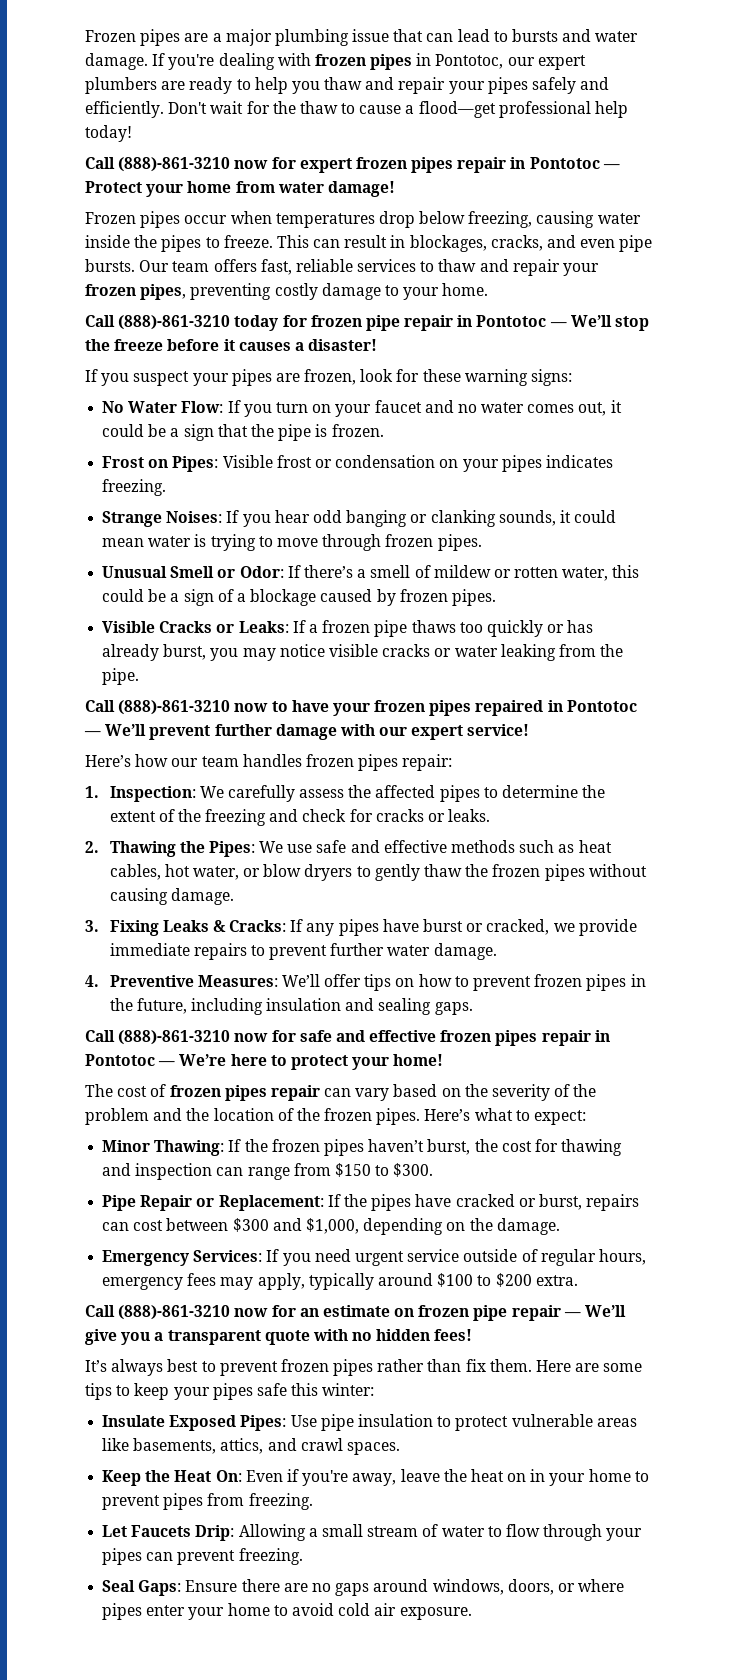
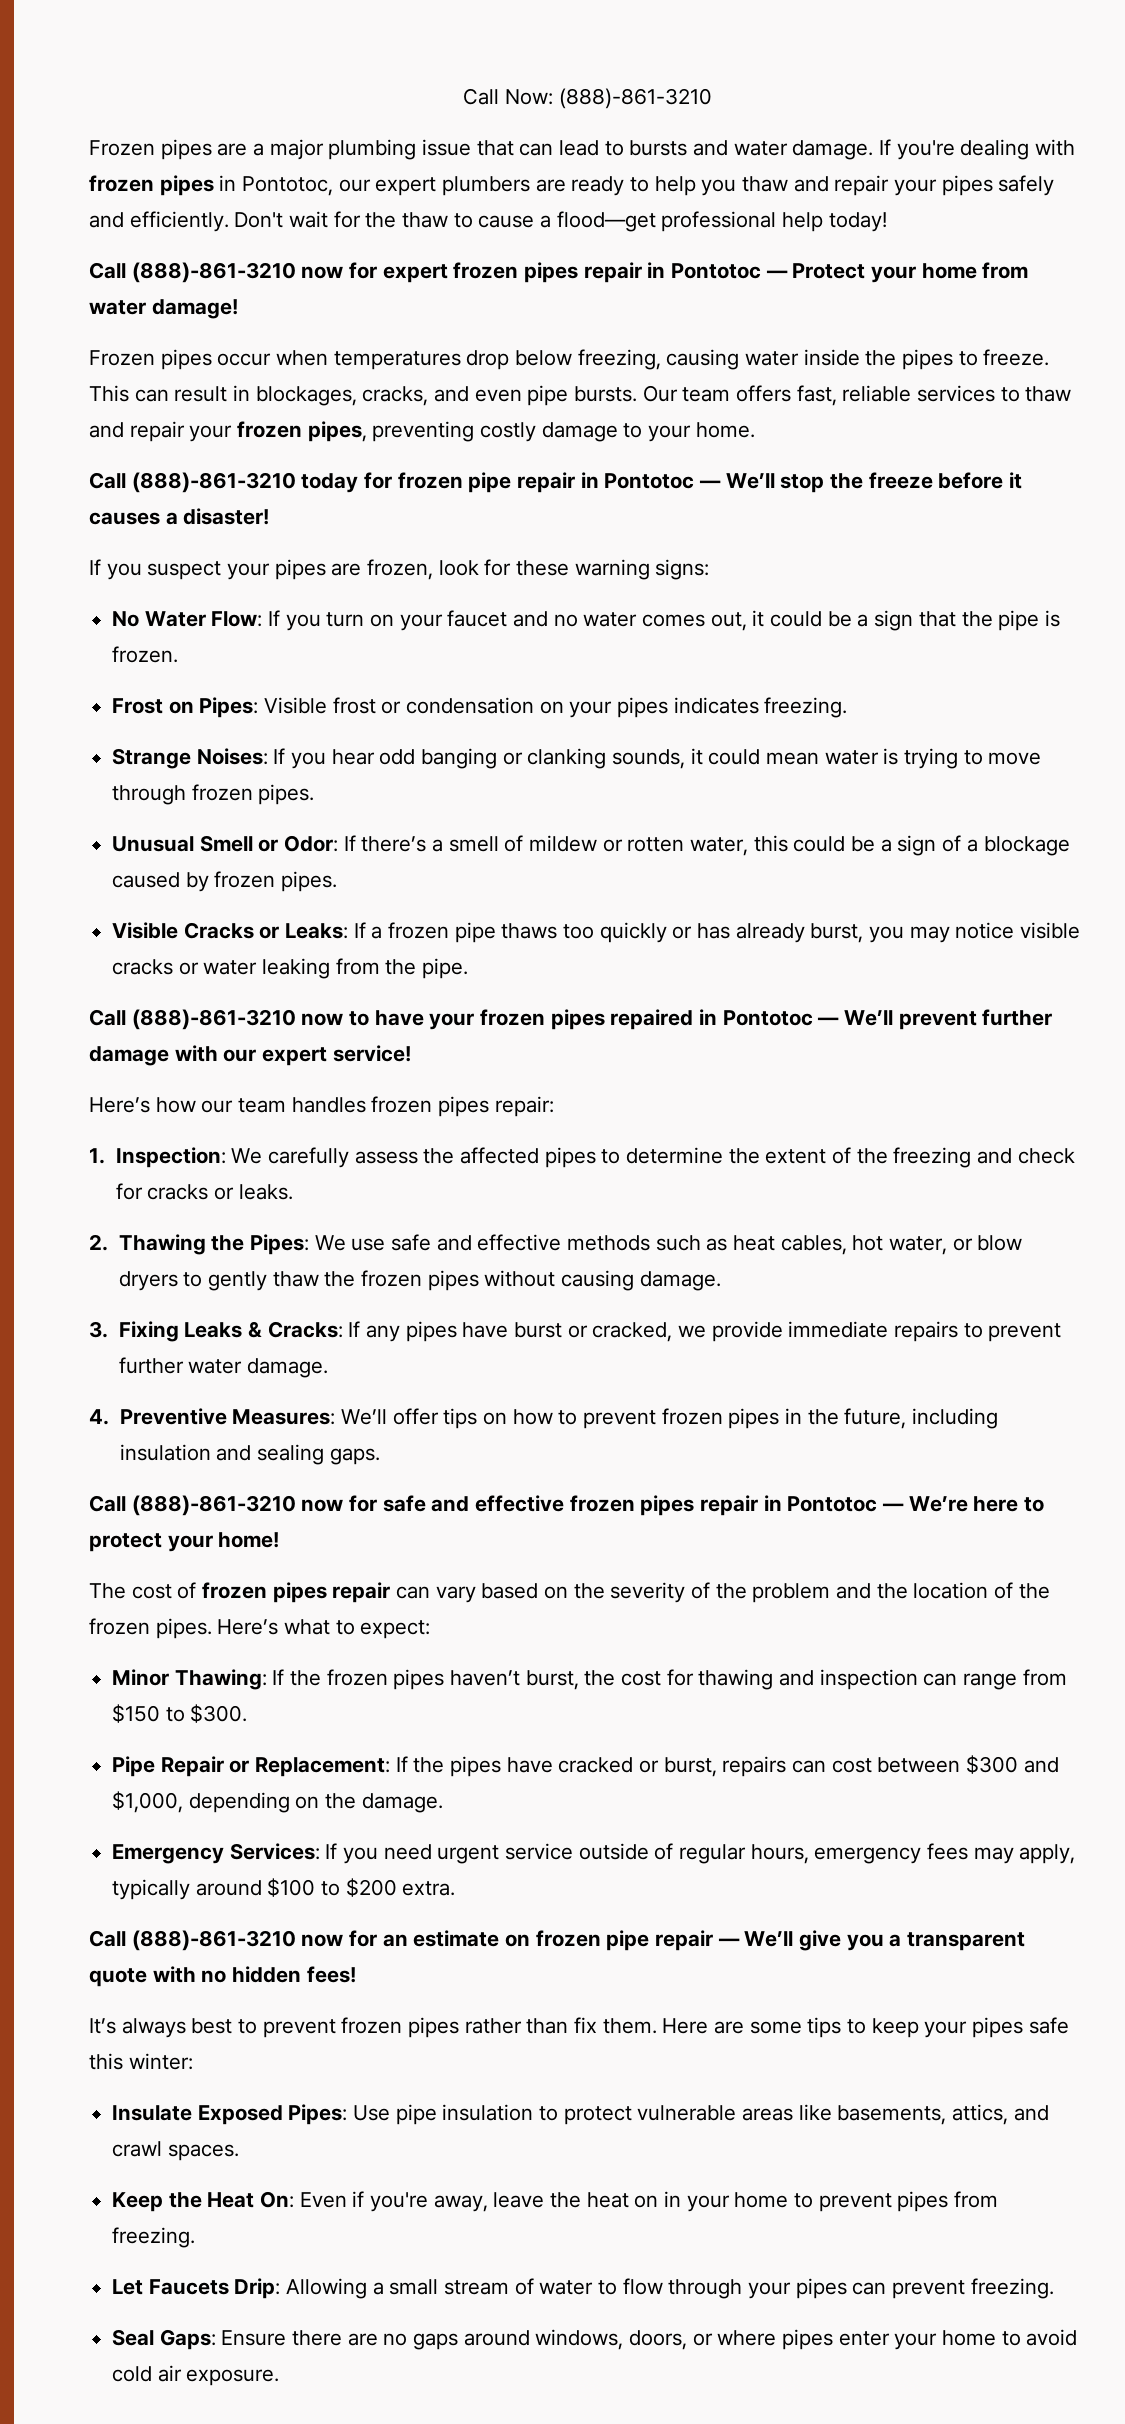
(85, 36) none -> [463,88,712,109] Call Now: (888)-861-3210 //

